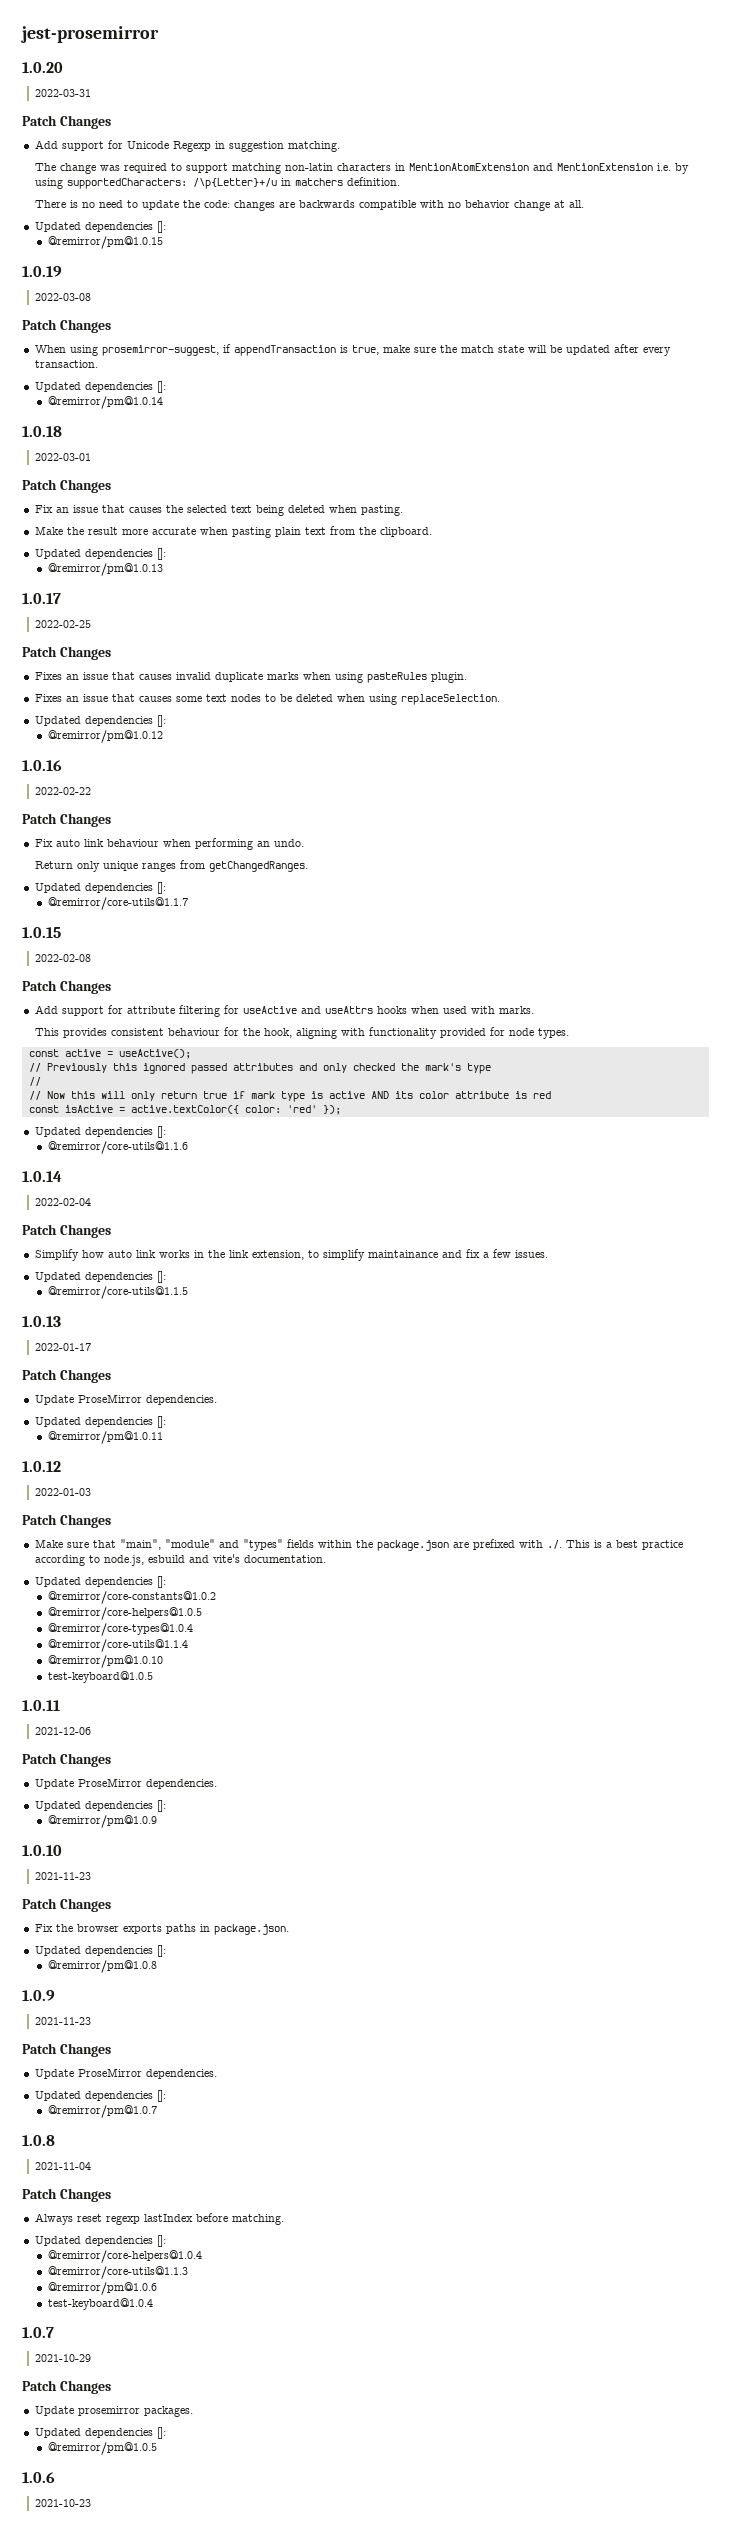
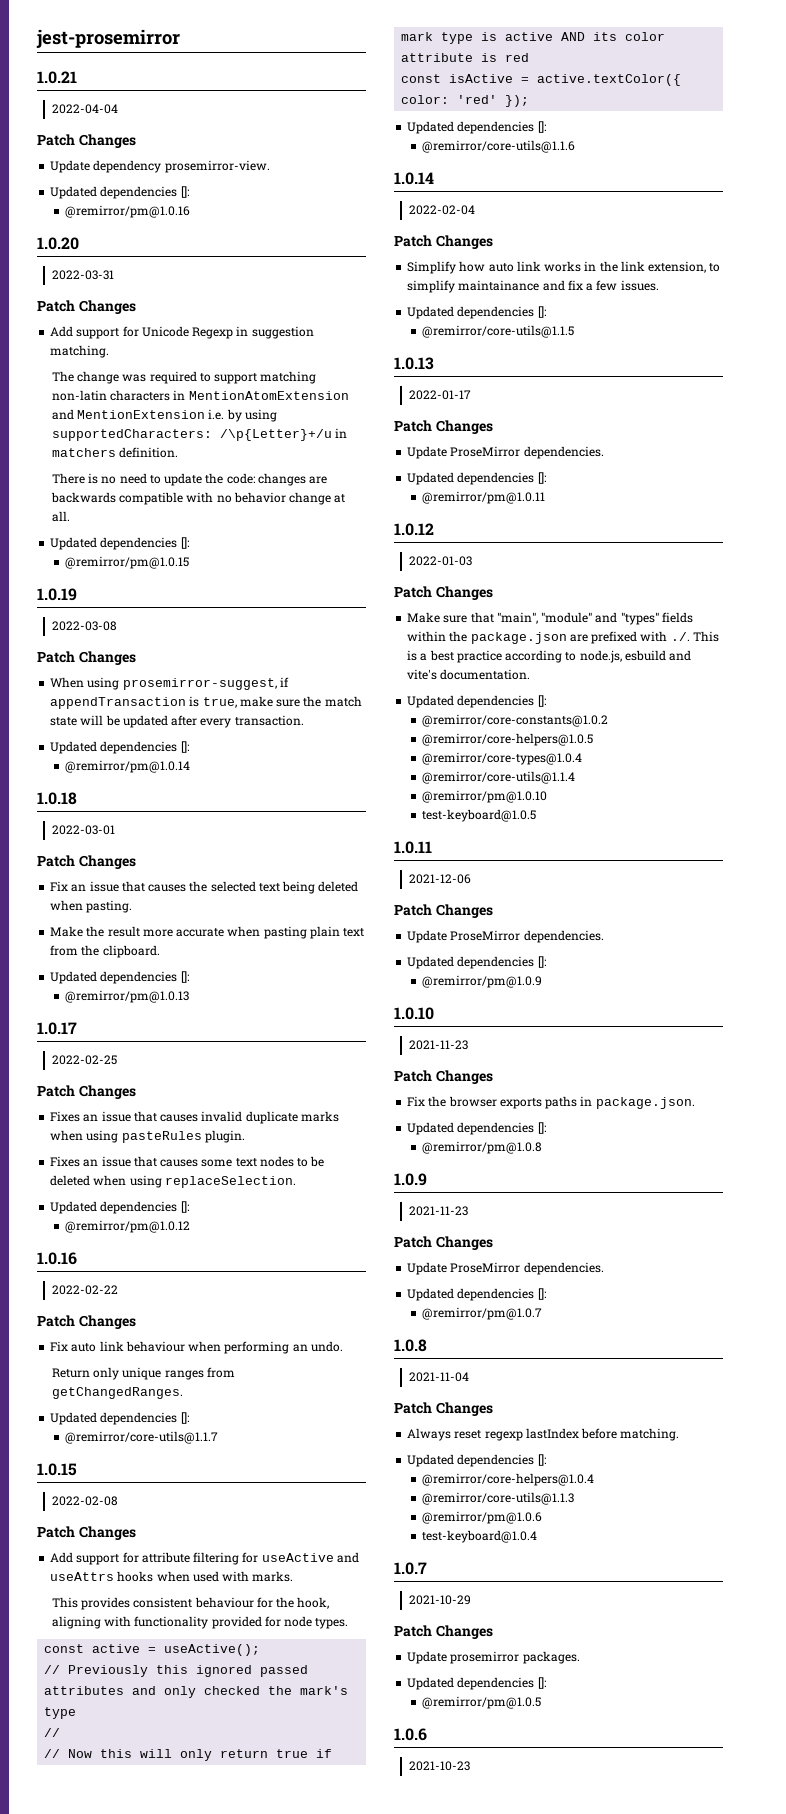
(159, 34) none -> [37,71,77,84] [51,104,118,114] [37,134,136,148] [50,160,270,173] [50,186,189,199] [65,205,191,218] // 1.0.21 // 2022-04-04 // Patch Changes // Update dependency prosemirror-view. // Updated dependencies []: // @remirror/pm@1.0.16

